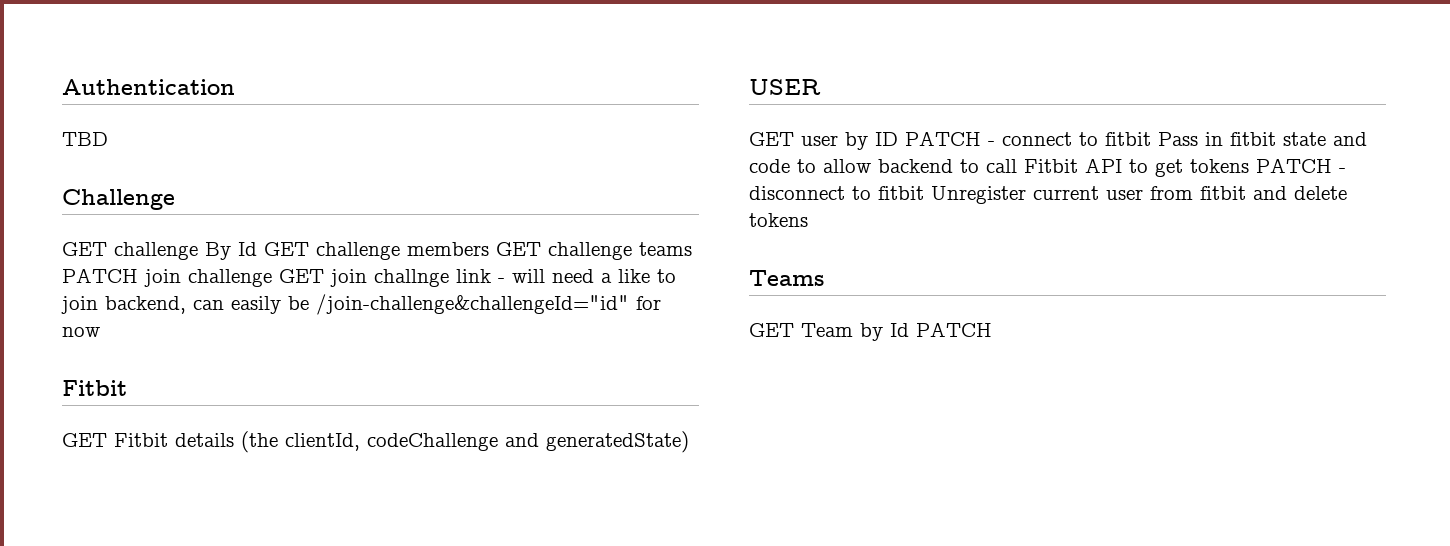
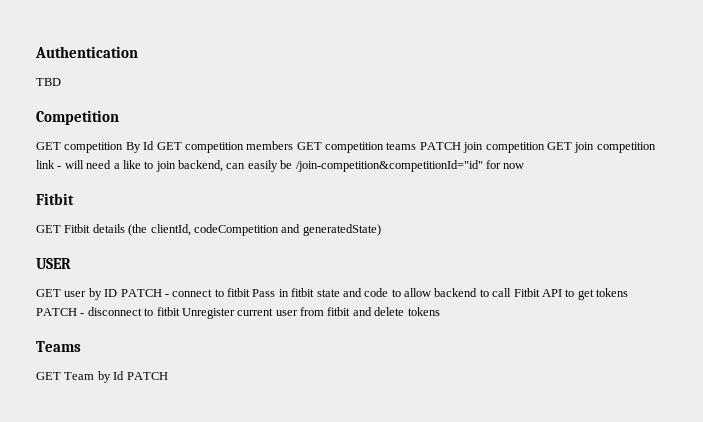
[62,189,175,210] [62,242,198,260] Challenge // GET challenge -> [36,110,119,125] [36,142,124,153] Competition // GET competition
[316,242,400,260] challenge -> [184,142,244,153] competition
[548,242,632,260] challenge -> [325,142,384,153] competition
[188,269,272,287] challenge -> [485,142,545,153] competition
[374,269,449,287] challnge -> [596,142,656,153] competition
[316,294,629,315] /join-challenge&challengeId="id" -> [295,160,483,172] /join-competition&competitionId="id"
[367,433,498,451] codeChallenge -> [193,224,279,236] codeCompetition

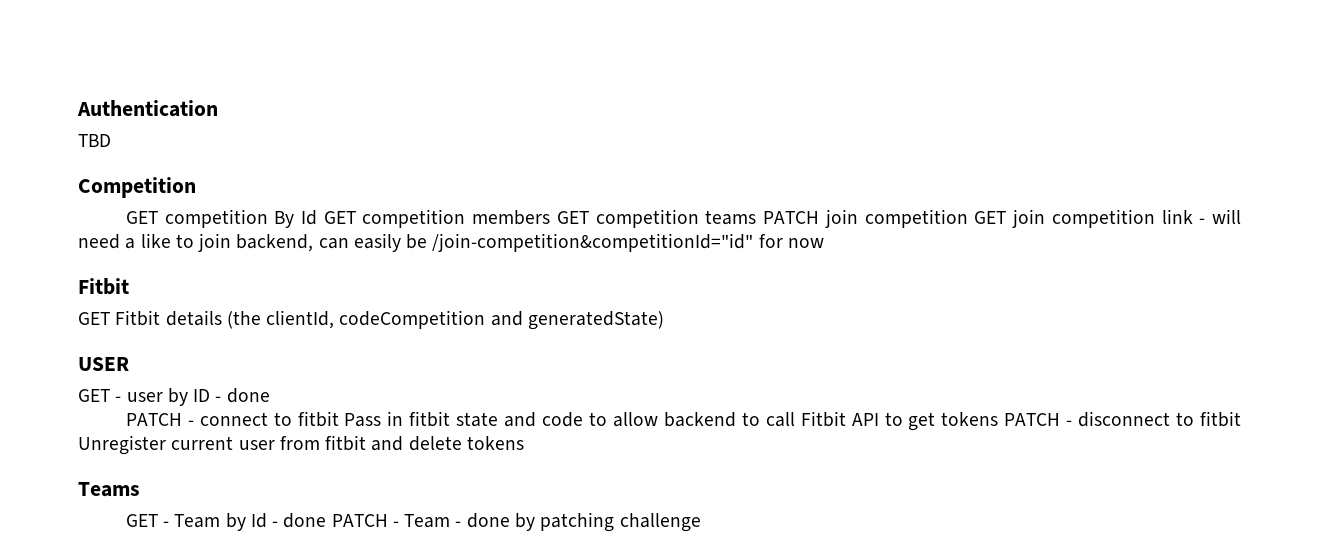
(61, 293) none -> [115,396,122,402] -
(118, 293) none -> [215,388,270,403] - done //
(61, 376) none -> [163,521,170,527] -
[126,372,168,380] PATCH -> [272,512,701,532] - done PATCH - Team - done by patching challenge

